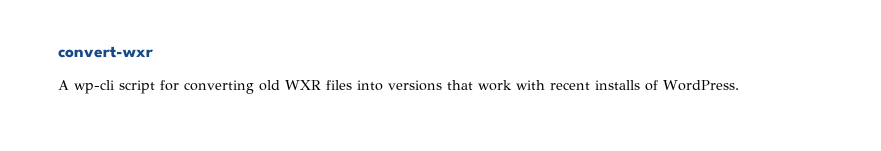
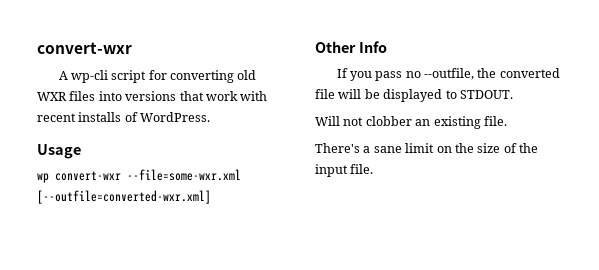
(739, 85) none -> [37,144,81,159] [37,169,241,183] [37,190,211,204] [315,41,387,53] [336,68,560,81] [315,89,513,102] [315,116,507,129] [315,143,538,153] [315,164,374,177] // Usage // wp convert-wxr --file=some-wxr.xml [--outfile=converted-wxr.xml] // Other Info // If you pass no --outfile, the converted file will be displayed to STDOUT. // Will not clobber an existing file. // There's a sane limit on the size of the input file.

